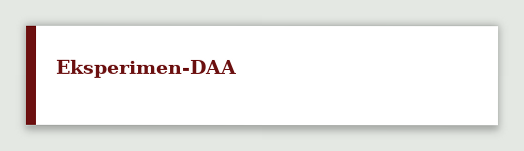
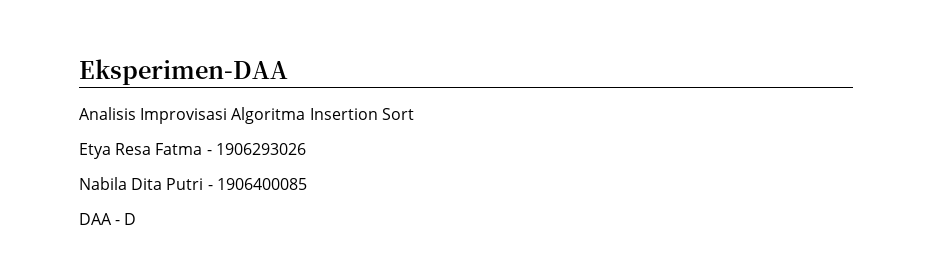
(237, 68) none -> [79,107,414,124] [79,143,306,159] [79,177,307,190] [79,213,137,225] // Analisis Improvisasi Algoritma Insertion Sort // Etya Resa Fatma - 1906293026 // Nabila Dita Putri - 1906400085 // DAA - D

